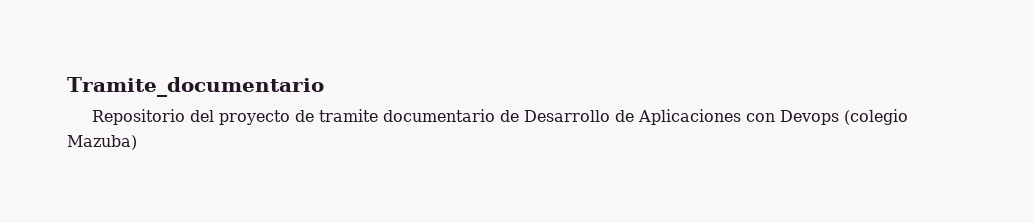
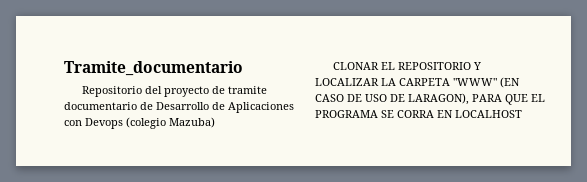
(137, 142) none -> [333,62,482,70] [315,77,520,88] [315,93,545,105] [315,110,522,118] // CLONAR EL REPOSITORIO Y LOCALIZAR LA CARPETA "WWW" (EN CASO DE USO DE LARAGON), PARA QUE EL PROGRAMA SE CORRA EN LOCALHOST

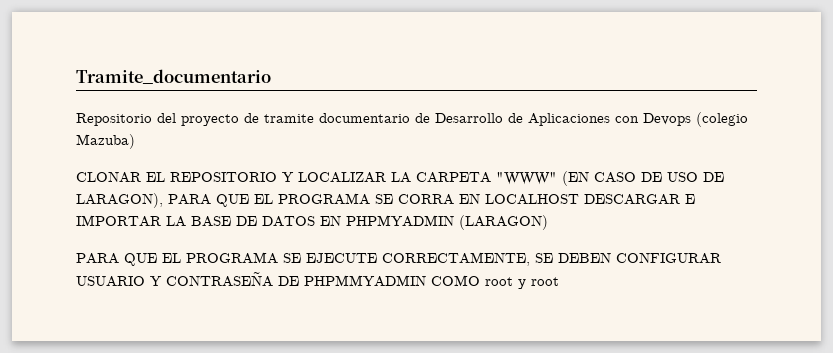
(522, 114) none -> [584,194,695,205] [76,215,548,230] [76,252,721,266] [76,271,559,289] DESCARGAR E IMPORTAR LA BASE DE DATOS EN PHPMYADMIN (LARAGON) // PARA QUE EL PROGRAMA SE EJECUTE CORRECTAMENTE, SE DEBEN CONFIGURAR USUARIO Y CONTRASEÑA DE PHPMMYADMIN COMO root y root

